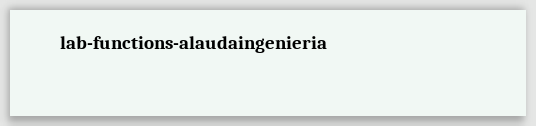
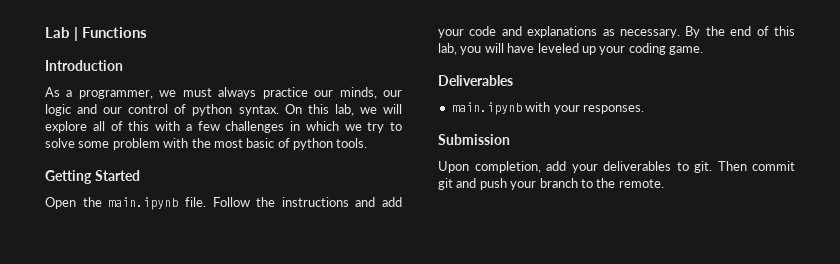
[60,36,327,53] lab-functions-alaudaingenieria -> [45,27,147,41] [45,60,123,71] [45,87,403,99] [45,104,402,116] [45,121,402,133] [45,138,368,150] [45,170,140,184] [45,197,402,210] [438,26,795,38] [438,43,703,55] [438,75,513,86] [451,102,644,115] [438,134,510,145] [438,161,795,173] [438,178,664,190] Lab | Functions // Introduction // As a programmer, we must always practice our minds, our logic and our control of python syntax. On this lab, we will explore all of this with a few challenges in which we try to solve some problem with the most basic of python tools. // Getting Started // Open the main.ipynb file. Follow the instructions and add your code and explanations as necessary. By the end of this lab, you will have leveled up your coding game. // Deliverables // main.ipynb with your responses. // Submission // Upon completion, add your deliverables to git. Then commit git and push your branch to the remote.

